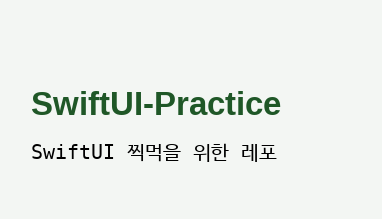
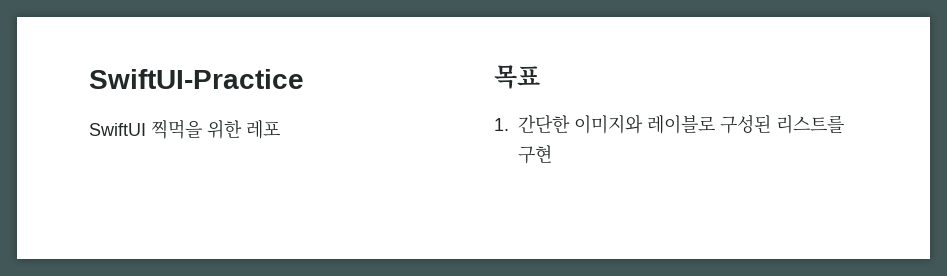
(277, 153) none -> [494,65,540,89] [494,114,844,134] [518,145,552,164] // 목표 // 1. 간단한 이미지와 레이블로 구성된 리스트를 구현

